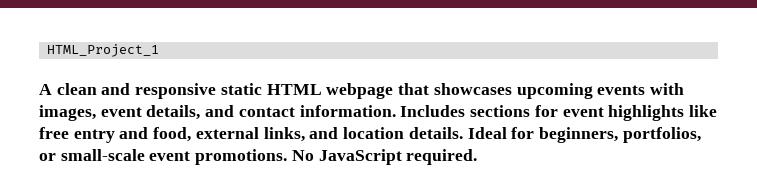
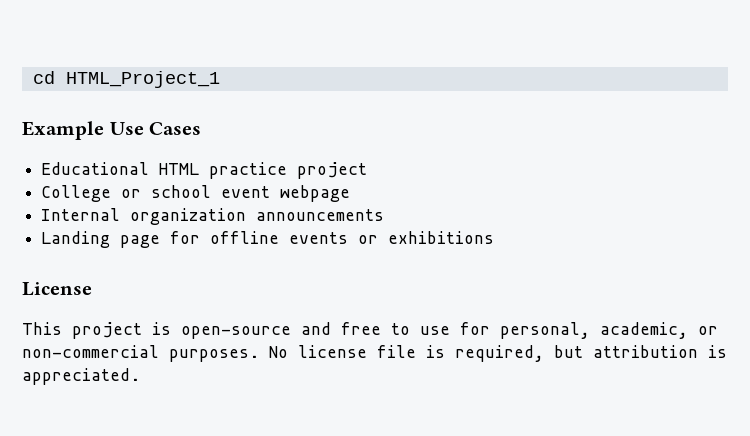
(47, 50) none -> [32,71,55,84] cd
[39,83,684,99] [39,105,717,121] [39,127,701,143] [39,149,478,165] A clean and responsive static HTML webpage that showcases upcoming events with images, event details, and contact information. Includes sections for event highlights like free entry and food, external links, and location details. Ideal for beginners, portfolios, or small-scale event promotions. No JavaScript required. -> [22,121,202,140] [41,162,368,179] [41,185,351,202] [41,208,385,225] [41,231,495,248] [22,282,92,296] [22,322,718,339] [22,345,727,362] [22,368,140,385] Example Use Cases // Educational HTML practice project // College or school event webpage // Internal organization announcements // Landing page for offline events or exhibitions // License // This project is open-source and free to use for personal, academic, or non-commercial purposes. No license file is required, but attribution is appreciated.

